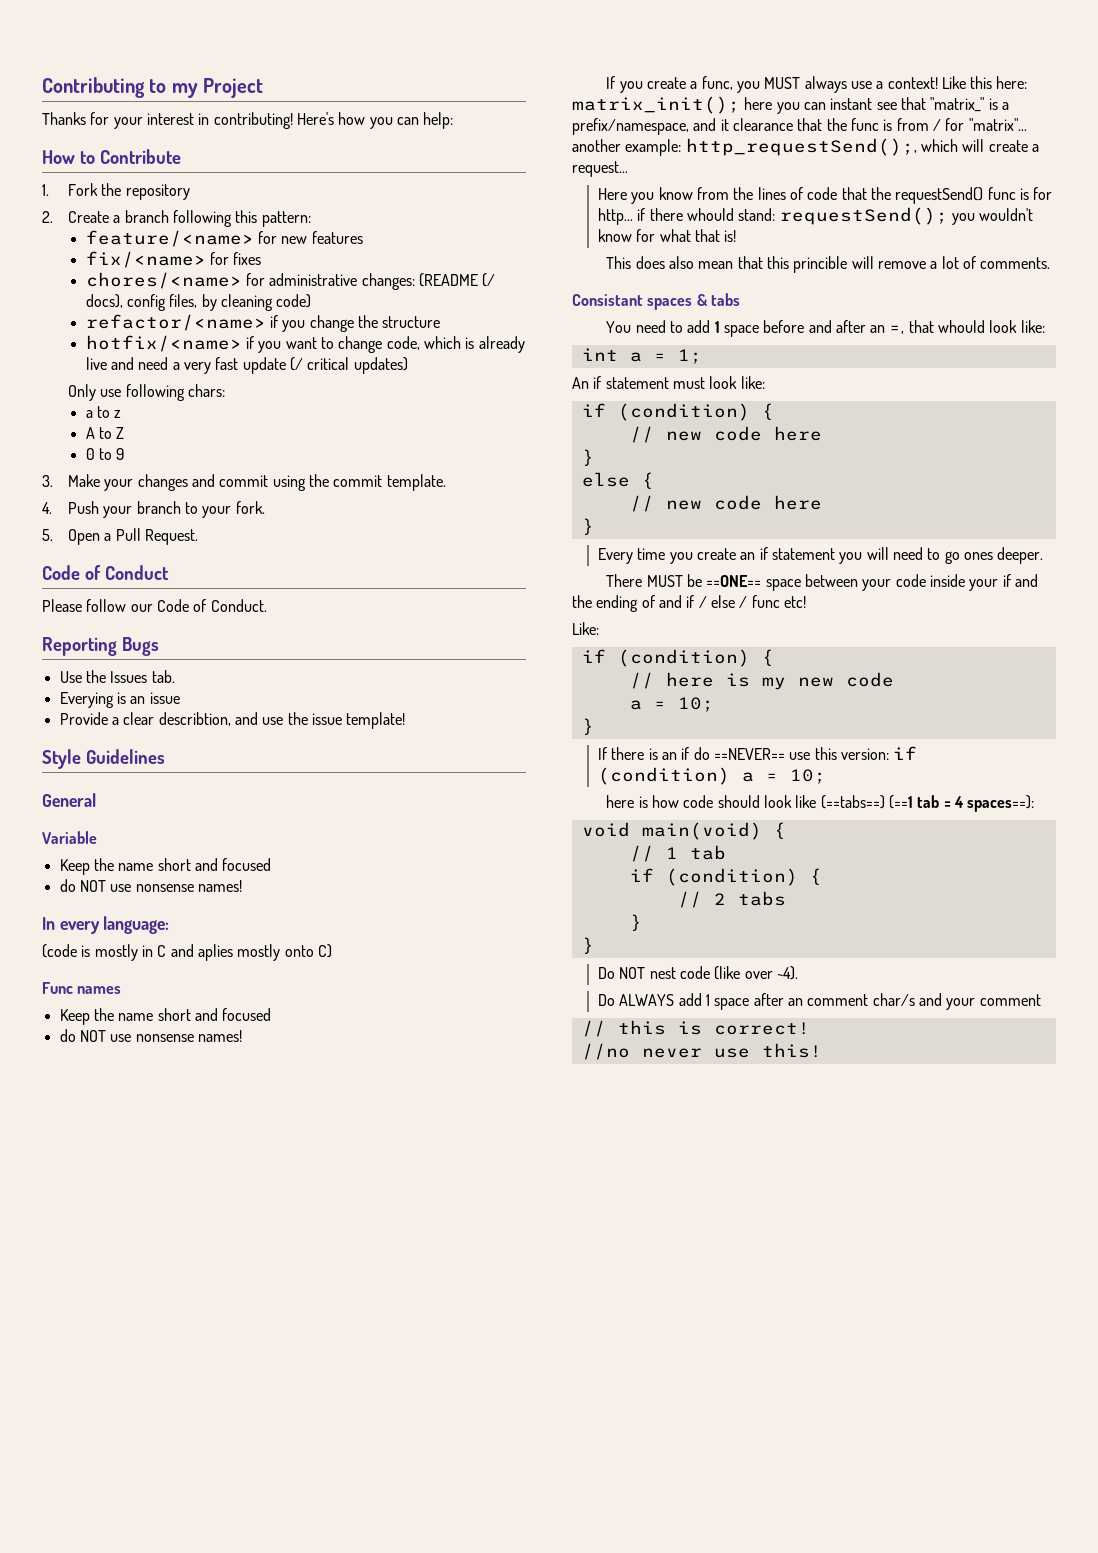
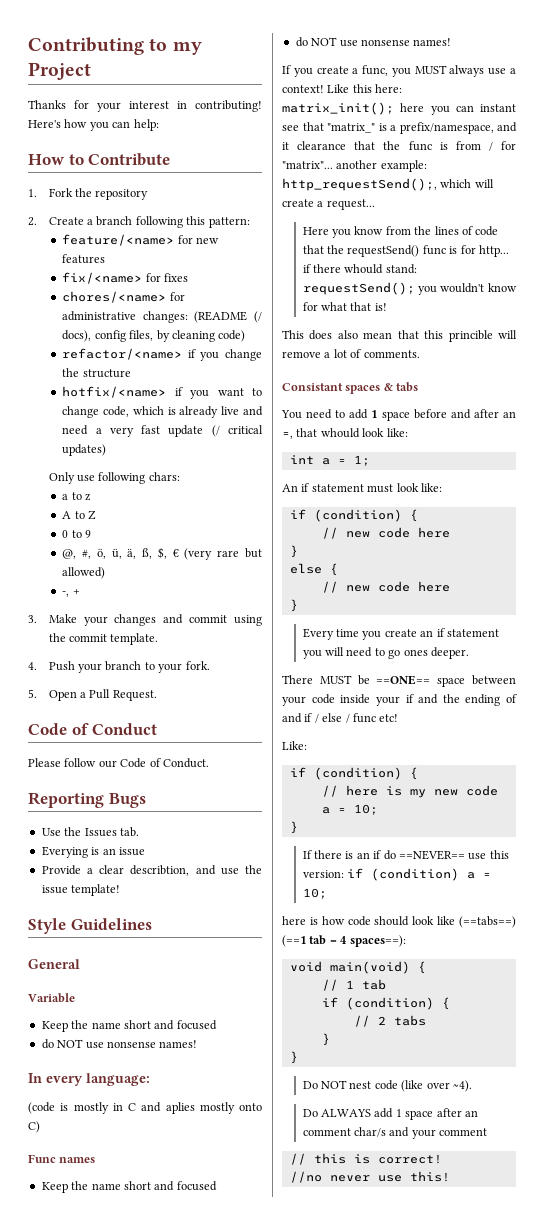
(125, 454) none -> [62,547,262,560] [62,567,106,579] [62,589,80,597] // @, #, ö, ü, ä, ß, $, € (very rare but allowed) // -, +

